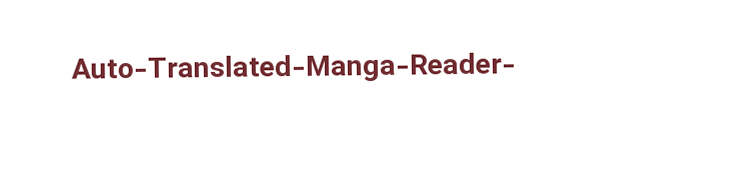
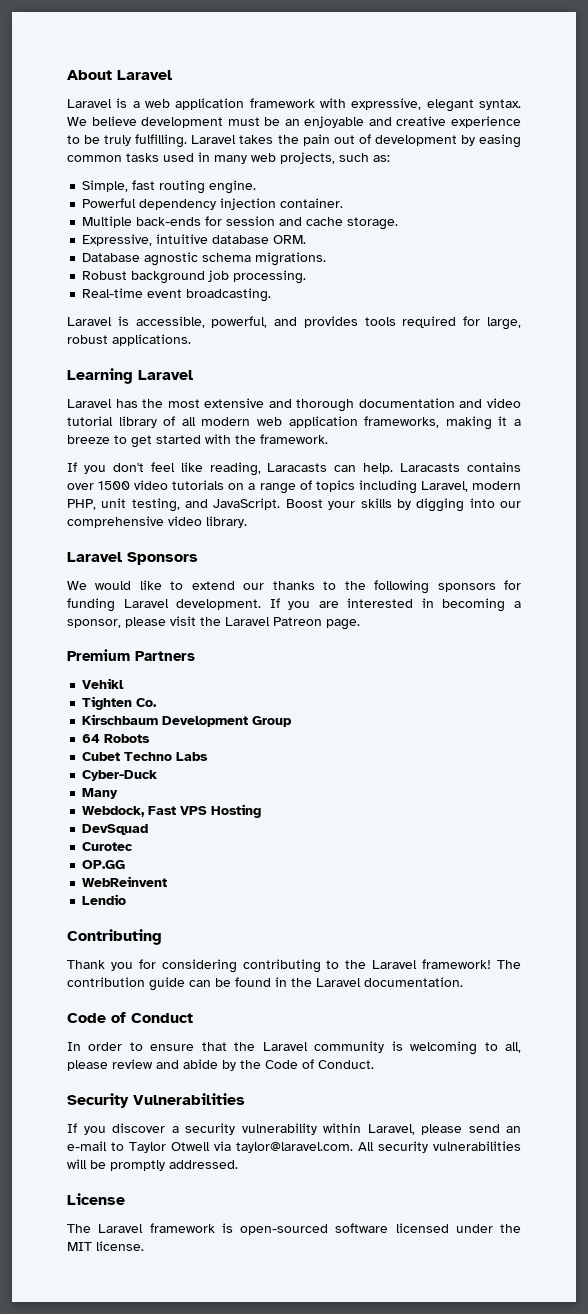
[71,52,516,85] Auto-Translated-Manga-Reader- -> [67,70,172,80] [67,98,521,112] [67,116,521,128] [67,134,521,148] [67,152,390,164] [82,180,257,194] [82,198,344,210] [82,216,399,230] [82,234,307,246] [82,252,327,266] [82,270,307,284] [82,288,272,302] [67,316,521,330] [67,334,191,346] [67,368,193,384] [67,398,521,412] [67,416,521,430] [67,434,328,448] [67,462,521,476] [67,480,521,494] [67,498,521,512] [67,516,247,528] [67,552,198,565] [67,580,521,594] [67,598,521,612] [67,616,360,630] [67,649,195,661] [82,678,125,689] [82,696,158,710] [82,714,293,727] [82,734,151,743] [82,752,209,761] [82,770,158,781] [82,788,119,799] [82,804,262,818] [82,824,149,835] [82,842,134,851] [82,860,126,869] [82,876,168,887] [82,894,127,905] [67,929,162,945] [67,959,522,973] [67,977,463,991] [67,1012,193,1023] [67,1041,521,1055] [67,1059,374,1071] [67,1093,245,1108] [67,1123,521,1135] [67,1141,521,1153] [67,1159,238,1171] [67,1193,125,1205] [67,1223,521,1235] [67,1241,144,1251] About Laravel // Laravel is a web application framework with expressive, elegant syntax. We believe development must be an enjoyable and creative experience to be truly fulfilling. Laravel takes the pain out of development by easing common tasks used in many web projects, such as: // Simple, fast routing engine. // Powerful dependency injection container. // Multiple back-ends for session and cache storage. // Expressive, intuitive database ORM. // Database agnostic schema migrations. // Robust background job processing. // Real-time event broadcasting. // Laravel is accessible, powerful, and provides tools required for large, robust applications. // Learning Laravel // Laravel has the most extensive and thorough documentation and video tutorial library of all modern web application frameworks, making it a breeze to get started with the framework. // If you don't feel like reading, Laracasts can help. Laracasts contains over 1500 video tutorials on a range of topics including Laravel, modern PHP, unit testing, and JavaScript. Boost your skills by digging into our comprehensive video library. // Laravel Sponsors // We would like to extend our thanks to the following sponsors for funding Laravel development. If you are interested in becoming a sponsor, please visit the Laravel Patreon page. // Premium Partners // Vehikl // Tighten Co. // Kirschbaum Development Group // 64 Robots // Cubet Techno Labs // Cyber-Duck // Many // Webdock, Fast VPS Hosting // DevSquad // Curotec // OP.GG // WebReinvent // Lendio // Contributing // Thank you for considering contributing to the Laravel framework! The contribution guide can be found in the Laravel documentation. // Code of Conduct // In order to ensure that the Laravel community is welcoming to all, please review and abide by the Code of Conduct. // Security Vulnerabilities // If you discover a security vulnerability within Laravel, please send an e-mail to Taylor Otwell via taylor@laravel.com. All security vulnerabilities will be promptly addressed. // License // The Laravel framework is open-sourced software licensed under the MIT license.

